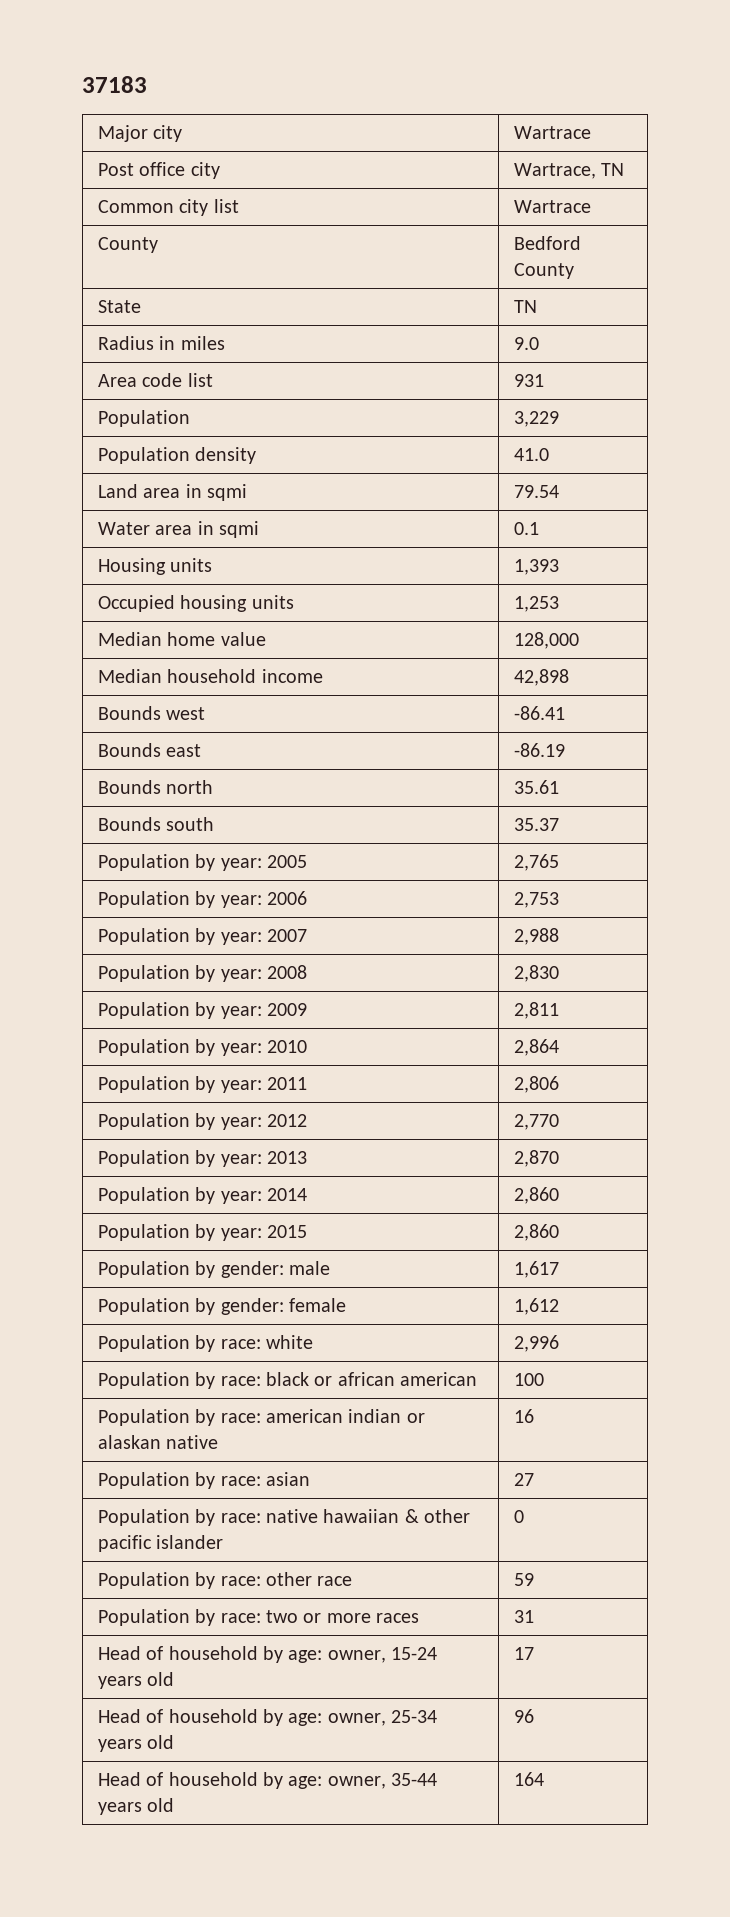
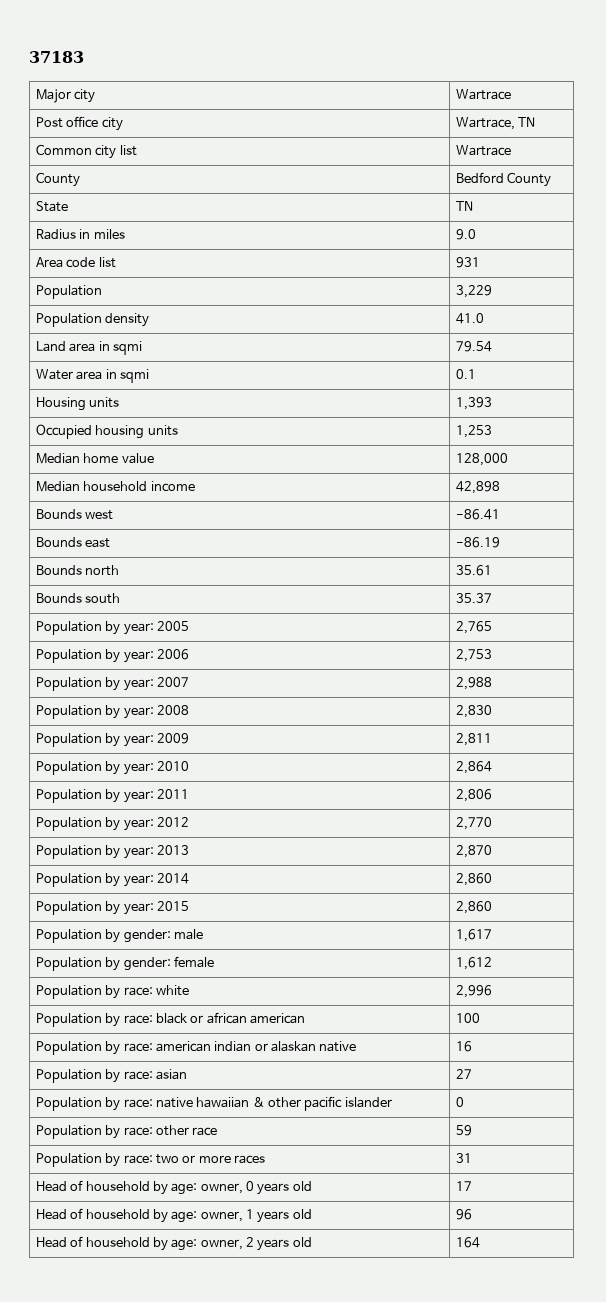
[391,1647,438,1660] 15-24 -> [246,1181,255,1191] 0
[391,1710,438,1723] 25-34 -> [246,1209,255,1219] 1
[391,1773,438,1786] 35-44 -> [246,1237,255,1247] 2

